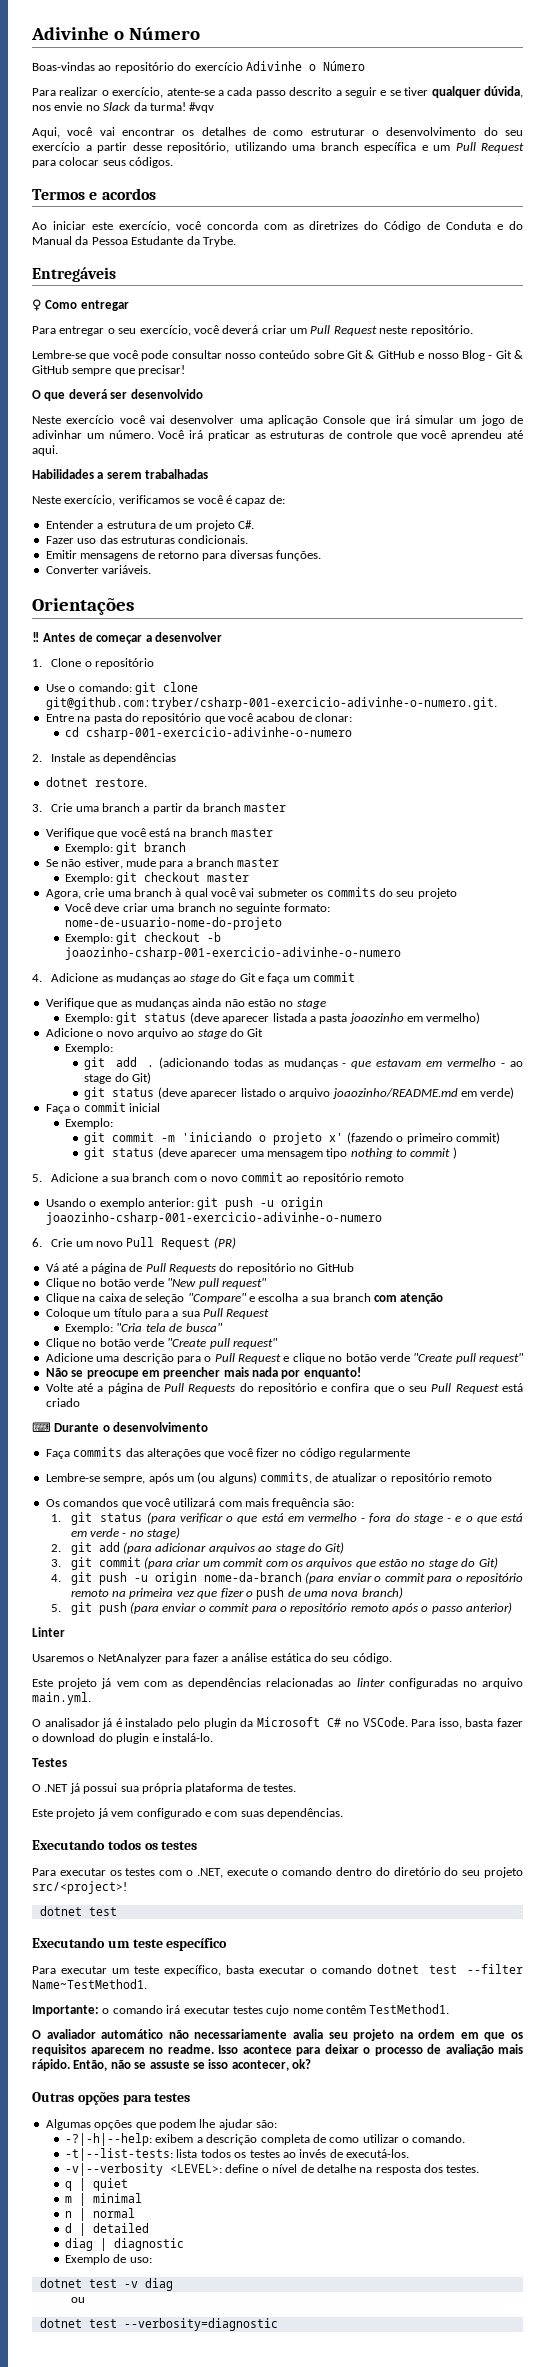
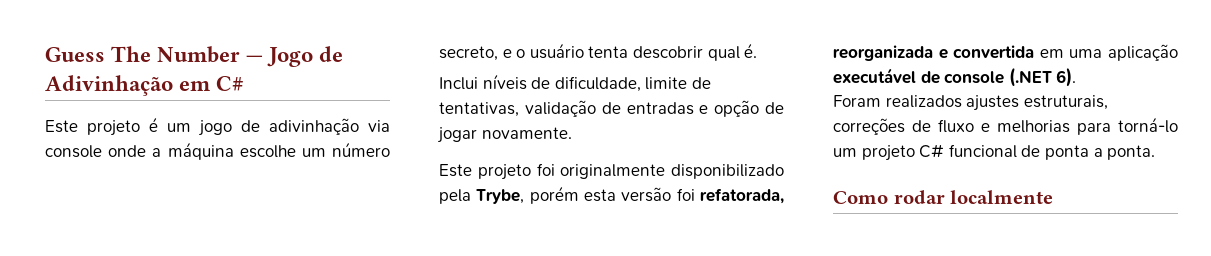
[31,27,200,40] [32,61,365,73] [32,86,523,98] [32,102,215,113] [32,127,523,138] [32,142,524,153] [32,157,174,168] [32,188,156,200] [32,221,523,232] [32,236,236,247] [32,267,116,282] [32,299,129,311] [32,325,473,336] [32,350,523,361] [32,365,186,376] [32,389,203,401] [32,415,524,426] [32,430,523,441] [32,445,58,456] [32,469,209,479] [32,495,285,506] [45,520,254,531] [45,535,249,544] [45,550,321,561] [45,565,152,574] [32,598,134,615] [32,632,222,644] [32,658,155,669] [45,682,198,695] [45,697,497,710] [45,713,353,724] [65,727,353,740] [32,753,177,764] [45,777,147,787] [32,803,286,814] [45,828,273,839] [65,842,187,855] [45,858,280,869] [65,872,250,885] [45,887,457,899] [65,903,330,914] [65,917,283,930] [65,932,222,945] [65,947,402,960] [32,972,356,984] [45,998,326,1009] [65,1012,481,1025] [45,1028,264,1039] [65,1043,114,1054] [84,1057,523,1070] [84,1072,152,1084] [84,1087,515,1100] [45,1102,160,1114] [65,1118,114,1129] [84,1132,500,1145] [84,1147,457,1160] [32,1172,405,1184] [45,1197,324,1210] [45,1212,382,1225] [32,1237,236,1250] [45,1263,354,1274] [45,1278,267,1289] [45,1293,444,1304] [45,1308,270,1319] [65,1323,223,1334] [45,1338,278,1349] [45,1353,524,1364] [45,1367,361,1379] [45,1383,523,1394] [45,1398,80,1407] [32,1422,209,1432] [45,1447,411,1459] [45,1472,492,1484] [45,1498,354,1509] [51,1512,523,1525] [70,1527,181,1539] [51,1542,345,1555] [51,1557,498,1570] [51,1572,523,1585] [70,1587,403,1600] [51,1602,513,1615] [32,1627,65,1637] [32,1653,392,1664] [32,1678,523,1689] [32,1692,91,1705] [32,1717,523,1729] [32,1733,213,1744] [32,1758,67,1767] [32,1783,296,1794] [32,1808,343,1819] [32,1839,198,1850] [32,1867,524,1878] [32,1881,127,1894] [39,1906,117,1916] [32,1937,228,1951] [32,1964,523,1976] [32,1979,147,1989] [32,2004,450,2016] [32,2029,523,2041] [32,2044,523,2056] [32,2059,311,2071] [32,2092,191,2105] [45,2119,277,2130] [65,2133,466,2146] [65,2148,410,2161] [65,2163,480,2176] [65,2178,129,2191] [65,2193,143,2206] [65,2208,136,2221] [65,2223,150,2236] [65,2238,185,2251] [65,2254,152,2265] [39,2278,173,2291] [70,2297,85,2303] [39,2318,278,2331] Adivinhe o Número // Boas-vindas ao repositório do exercício Adivinhe o Número // Para realizar o exercício, atente-se a cada passo descrito a seguir e se tiver qualquer dúvida, nos envie no Slack da turma! #vqv // Aqui, você vai encontrar os detalhes de como estruturar o desenvolvimento do seu exercício a partir desse repositório, utilizando uma branch específica e um Pull Request para colocar seus códigos. // Termos e acordos // Ao iniciar este exercício, você concorda com as diretrizes do Código de Conduta e do Manual da Pessoa Estudante da Trybe. // Entregáveis // ♀ Como entregar // Para entregar o seu exercício, você deverá criar um Pull Request neste repositório. // Lembre-se que você pode consultar nosso conteúdo sobre Git & GitHub e nosso Blog - Git & GitHub sempre que precisar! // O que deverá ser desenvolvido // Neste exercício você vai desenvolver uma aplicação Console que irá simular um jogo de adivinhar um número. Você irá praticar as estruturas de controle que você aprendeu até aqui. // Habilidades a serem trabalhadas // Neste exercício, verificamos se você é capaz de: // Entender a estrutura de um projeto C#. // Fazer uso das estruturas condicionais. // Emitir mensagens de retorno para diversas funções. // Converter variáveis. // Orientações // ‼ Antes de começar a desenvolver // 1. Clone o repositório // Use o comando: git clone git@github.com:tryber/csharp-001-exercicio-adivinhe-o-numero.git. // Entre na pasta do repositório que você acabou de clonar: // cd csharp-001-exercicio-adivinhe-o-numero // 2. Instale as dependências // dotnet restore. // 3. Crie uma branch a partir da branch master // Verifique que você está na branch master // Exemplo: git branch // Se não estiver, mude para a branch master // Exemplo: git checkout master // Agora, crie uma branch à qual você vai submeter os commits do seu projeto // Você deve criar uma branch no seguinte formato: nome-de-usuario-nome-do-projeto // Exemplo: git checkout -b joaozinho-csharp-001-exercicio-adivinhe-o-numero // 4. Adicione as mudanças ao stage do Git e faça um commit // Verifique que as mudanças ainda não estão no stage // Exemplo: git status (deve aparecer listada a pasta joaozinho em vermelho) // Adicione o novo arquivo ao stage do Git // Exemplo: // git add . (adicionando todas as mudanças - que estavam em vermelho - ao stage do Git) // git status (deve aparecer listado o arquivo joaozinho/README.md em verde) // Faça o commit inicial // Exemplo: // git commit -m 'iniciando o projeto x' (fazendo o primeiro commit) // git status (deve aparecer uma mensagem tipo nothing to commit ) // 5. Adicione a sua branch com o novo commit ao repositório remoto // Usando o exemplo anterior: git push -u origin joaozinho-csharp-001-exercicio-adivinhe-o-numero // 6. Crie um novo Pull Request (PR) // Vá até a página de Pull Requests do repositório no GitHub // Clique no botão verde "New pull request" // Clique na caixa de seleção "Compare" e escolha a sua branch com atenção // Coloque um título para a sua Pull Request // Exemplo: "Cria tela de busca" // Clique no botão verde "Create pull request" // Adicione uma descrição para o Pull Request e clique no botão verde "Create pull request" // Não se preocupe em preencher mais nada por enquanto! // Volte até a página de Pull Requests do repositório e confira que o seu Pull Request está criado // ⌨ Durante o desenvolvimento // Faça commits das alterações que você fizer no código regularmente // Lembre-se sempre, após um (ou alguns) commits, de atualizar o repositório remoto // Os comandos que você utilizará com mais frequência são: // 1. git status (para verificar o que está em vermelho - fora do stage - e o que está em verde - no stage) // 2. git add (para adicionar arquivos ao stage do Git) // 3. git commit (para criar um commit com os arquivos que estão no stage do Git) // 4. git push -u origin nome-da-branch (para enviar o commit para o repositório remoto na primeira vez que fizer o push de uma nova branch) // 5. git push (para enviar o commit para o repositório remoto após o passo anterior) // Linter // Usaremos o NetAnalyzer para fazer a análise estática do seu código. // Este projeto já vem com as dependências relacionadas ao linter configuradas no arquivo main.yml. // O analisador já é instalado pelo plugin da Microsoft C# no VSCode. Para isso, basta fazer o download do plugin e instalá-lo. // Testes // O .NET já possui sua própria plataforma de testes. // Este projeto já vem configurado e com suas dependências. // Executando todos os testes // Para executar os testes com o .NET, execute o comando dentro do diretório do seu projeto src/<project>! // dotnet test // Executando um teste específico // Para executar um teste expecífico, basta executar o comando dotnet test --filter Name~TestMethod1. // Importante: o comando irá executar testes cujo nome contêm TestMethod1. // O avaliador automático não necessariamente avalia seu projeto na ordem em que os requisitos aparecem no readme. Isso acontece para deixar o processo de avaliação mais rápido. Então, não se assuste se isso acontecer, ok? // Outras opções para testes // Algumas opções que podem lhe ajudar são: // -?|-h|--help: exibem a descrição completa de como utilizar o comando. // -t|--list-tests: lista todos os testes ao invés de executá-los. // -v|--verbosity <LEVEL>: define o nível de detalhe na resposta dos testes. // q | quiet // m | minimal // n | normal // d | detailed // diag | diagnostic // Exemplo de uso: // dotnet test -v diag // ou // dotnet test --verbosity=diagnostic -> [45,46,344,67] [45,75,245,96] [45,117,390,136] [45,142,390,160] [439,43,758,61] [439,74,711,92] [439,100,784,117] [437,127,572,143] [439,163,784,180] [439,186,784,204] [833,44,1178,61] [833,67,1077,87] [833,95,1108,111] [833,117,1178,135] [833,144,1156,161] [833,190,1054,204] Guess The Number — Jogo de Adivinhação em C# // Este projeto é um jogo de adivinhação via console onde a máquina escolhe um número secreto, e o usuário tenta descobrir qual é. // Inclui níveis de dificuldade, limite de tentativas, validação de entradas e opção de jogar novamente. // Este projeto foi originalmente disponibilizado pela Trybe, porém esta versão foi refatorada, reorganizada e convertida em uma aplicação executável de console (.NET 6). // Foram realizados ajustes estruturais, correções de fluxo e melhorias para torná-lo um projeto C# funcional de ponta a ponta. // Como rodar localmente

